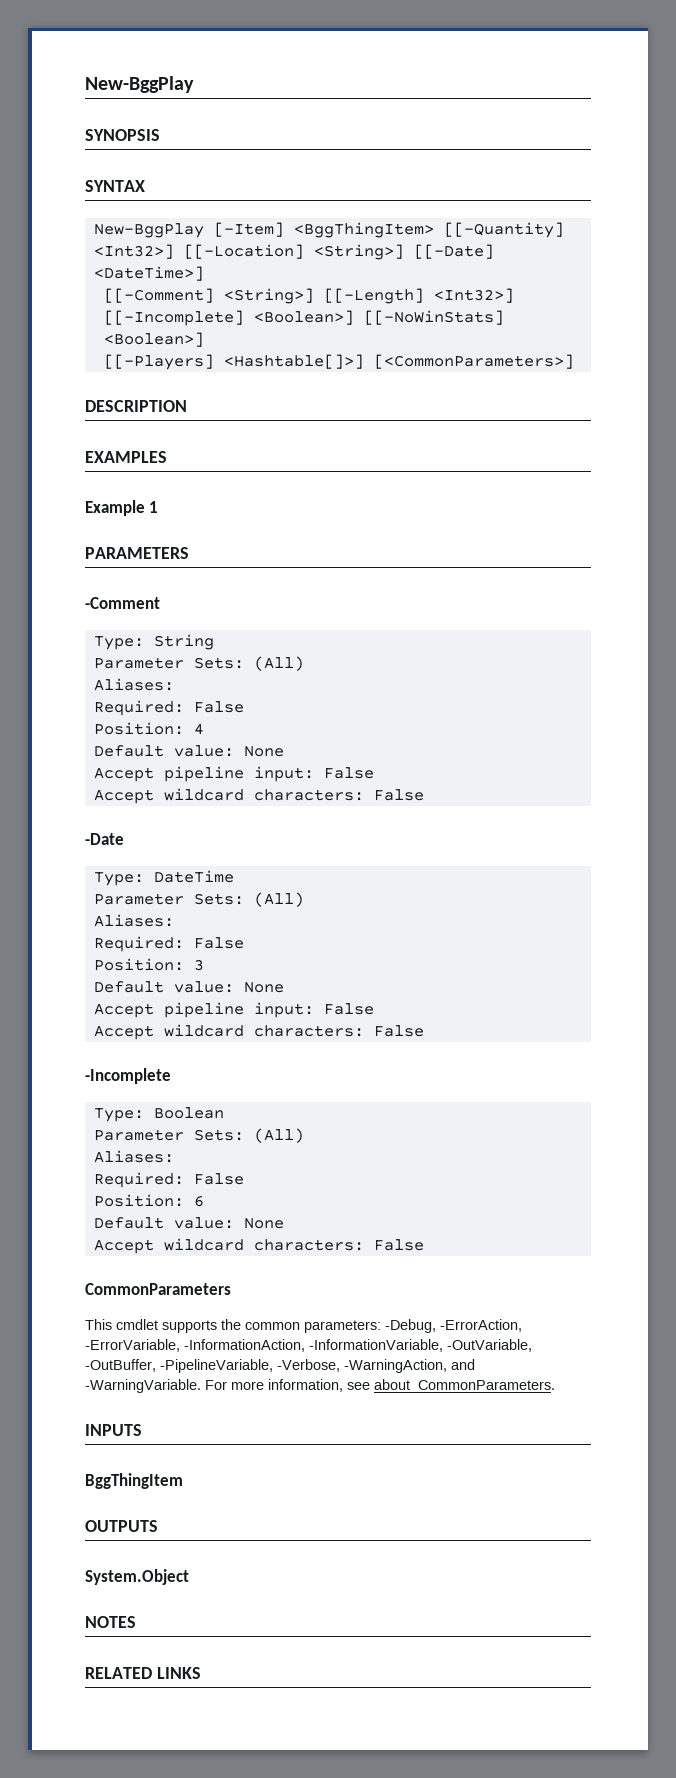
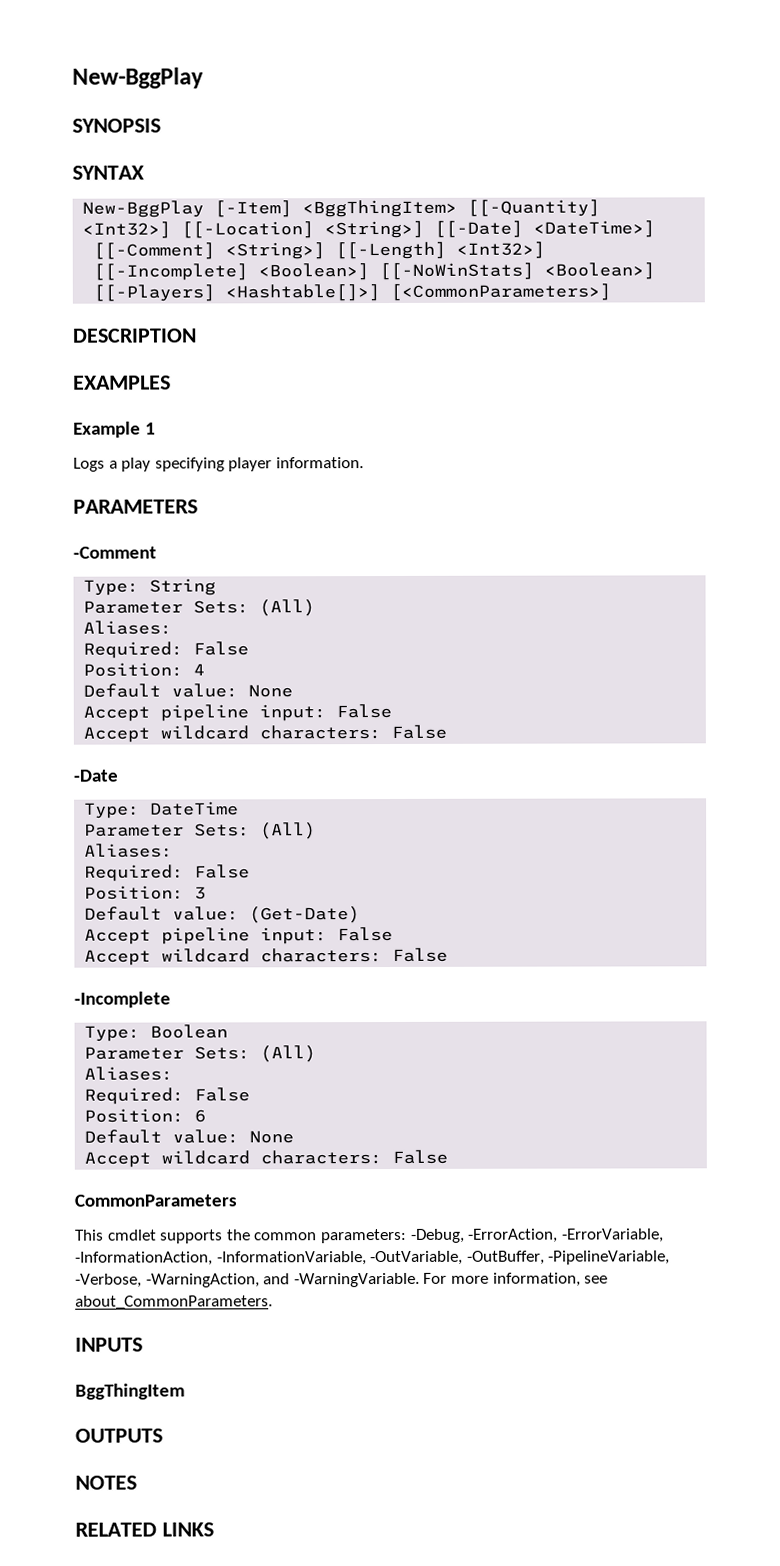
(159, 507) none -> [73,457,364,472] // Logs a play specifying player information.
[173,981,284,993] value: None -> [172,906,361,924] value: (Get-Date)
[85,1569,189,1585] // System.Object -> (163, 1435) none

